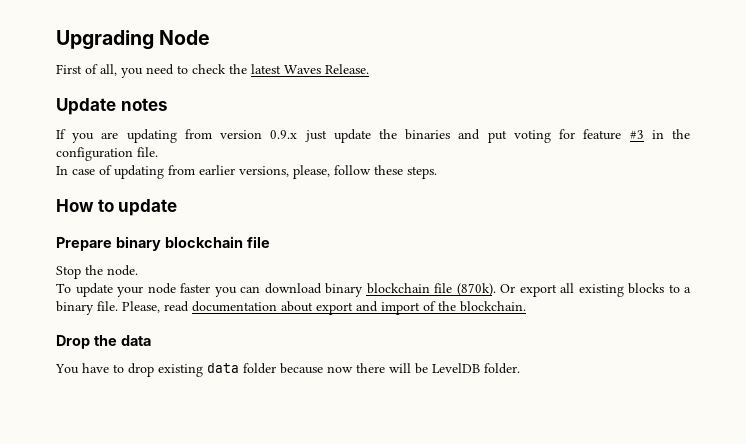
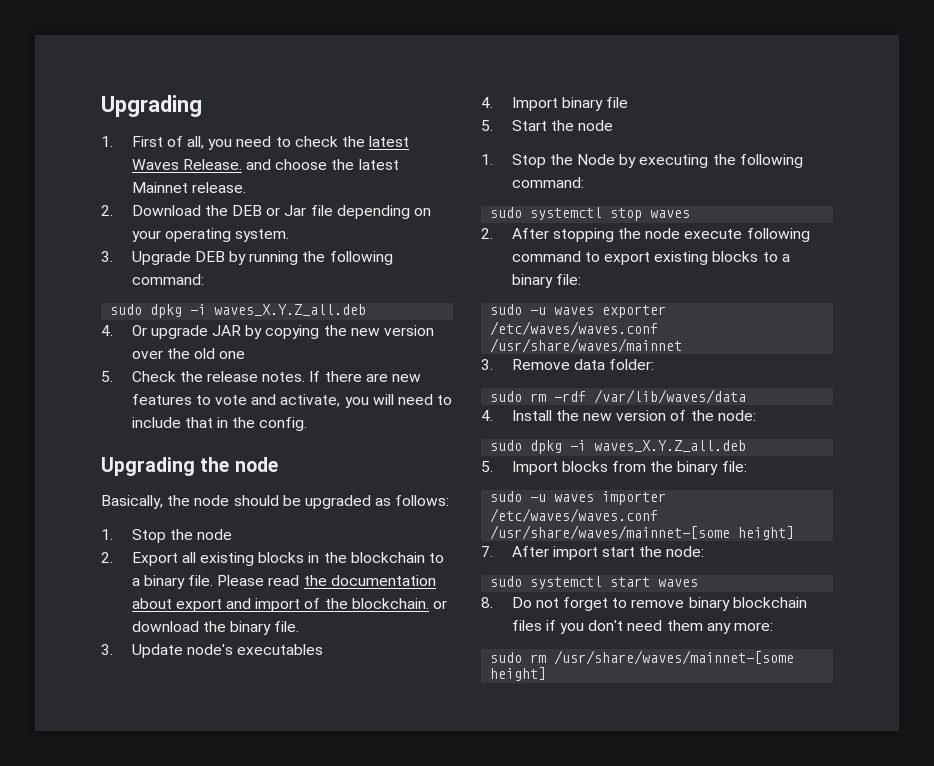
[56,30,211,50] Upgrading Node // -> [101,95,202,117] [101,136,113,147] Upgrading // 1.
[56,98,168,115] [56,129,690,143] [56,147,158,161] [56,165,437,179] [56,199,178,216] [56,236,270,251] [56,265,138,279] [56,283,664,297] // Update notes // If you are updating from version 0.9.x just update the binaries and put voting for feature #3 in the configuration file. // In case of updating from earlier versions, please, follow these steps. // How to update // Prepare binary blockchain file // Stop the node. // To update your node faster you can download binary blockchain file (870k). Or export all existing blocks -> [246,159,399,170] [131,182,246,193] [101,205,431,219] [131,228,290,242] [101,251,393,265] [131,274,204,285] [110,304,367,318] [101,325,434,339] [131,348,246,359] [101,371,421,382] [131,394,453,408] [131,417,308,431] [101,457,278,476] [101,495,450,509] [101,529,233,543] [101,552,425,566] and choose the latest Mainnet release. // 2. Download the DEB or Jar file depending on your operating system. // 3. Upgrade DEB by running the following command: // sudo dpkg -i waves_X.Y.Z_all.deb // 4. Or upgrade JAR by copying the new version over the old one // 5. Check the release notes. If there are new features to vote and activate, you will need to include that in the config. // Upgrading the node // Basically, the node should be upgraded as follows: // 1. Stop the node // 2. Export all existing blocks in the blockchain
[122,301,189,313] Please, read -> [217,575,327,586] Please read the
[56,335,151,349] [55,363,520,377] // Drop the data // You have to drop existing data folder because now there will be LevelDB folder. -> [432,600,447,609] [131,621,300,635] [101,644,324,658] [481,97,629,111] [481,120,614,131] [481,154,803,168] [511,177,584,188] [490,207,691,221] [481,228,810,242] [511,251,790,265] [511,274,581,288] [490,304,667,318] [490,321,659,336] [490,338,683,353] [481,359,655,370] [490,389,747,404] [481,410,756,421] [490,440,747,454] [481,461,747,475] [490,491,667,505] [490,508,659,523] [490,525,795,540] [481,546,705,560] [490,576,699,589] [481,597,807,611] [511,620,773,634] [490,650,795,665] [490,667,547,681] or download the binary file. // 3. Update node's executables // 4. Import binary file // 5. Start the node // 1. Stop the Node by executing the following command: // sudo systemctl stop waves // 2. After stopping the node execute following command to export existing blocks to a binary file: // sudo -u waves exporter /etc/waves/waves.conf /usr/share/waves/mainnet // 3. Remove data folder: // sudo rm -rdf /var/lib/waves/data // 4. Install the new version of the node: // sudo dpkg -i waves_X.Y.Z_all.deb // 5. Import blocks from the binary file: // sudo -u waves importer /etc/waves/waves.conf /usr/share/waves/mainnet-[some height] // 7. After import start the node: // sudo systemctl start waves // 8. Do not forget to remove binary blockchain files if you don't need them any more: // sudo rm /usr/share/waves/mainnet-[some height]

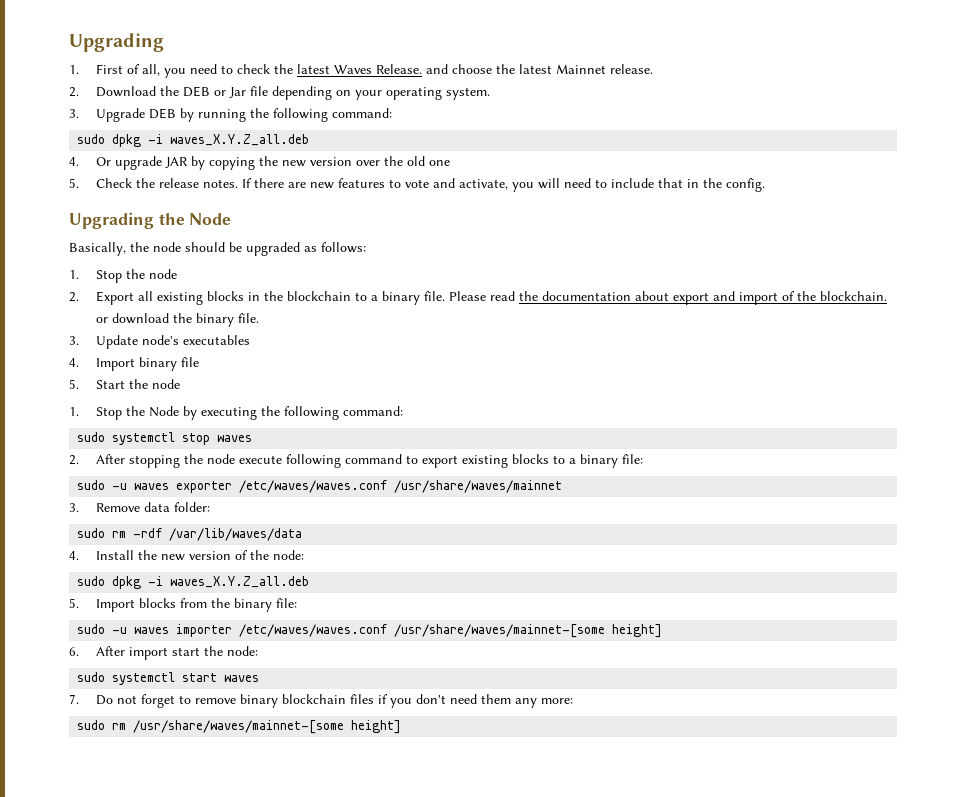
[234,457,278,472] node -> [189,213,232,225] Node
[481,546,493,557] 7. -> [69,647,79,656] 6.
[481,597,493,608] 8. -> [69,694,79,704] 7.

